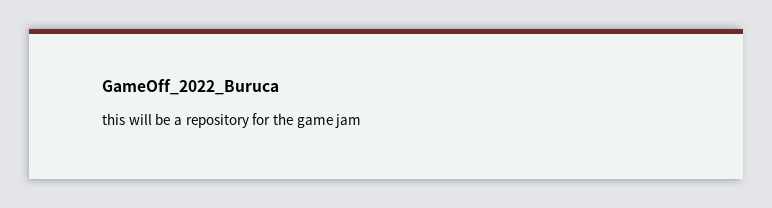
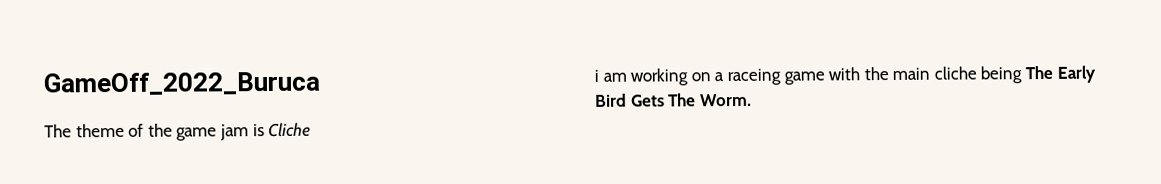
[102,113,362,128] this will be a repository for the game jam -> [44,122,312,141] [594,65,1096,86] [595,93,752,107] The theme of the game jam is Cliche // i am working on a raceing game with the main cliche being The Early Bird Gets The Worm.

